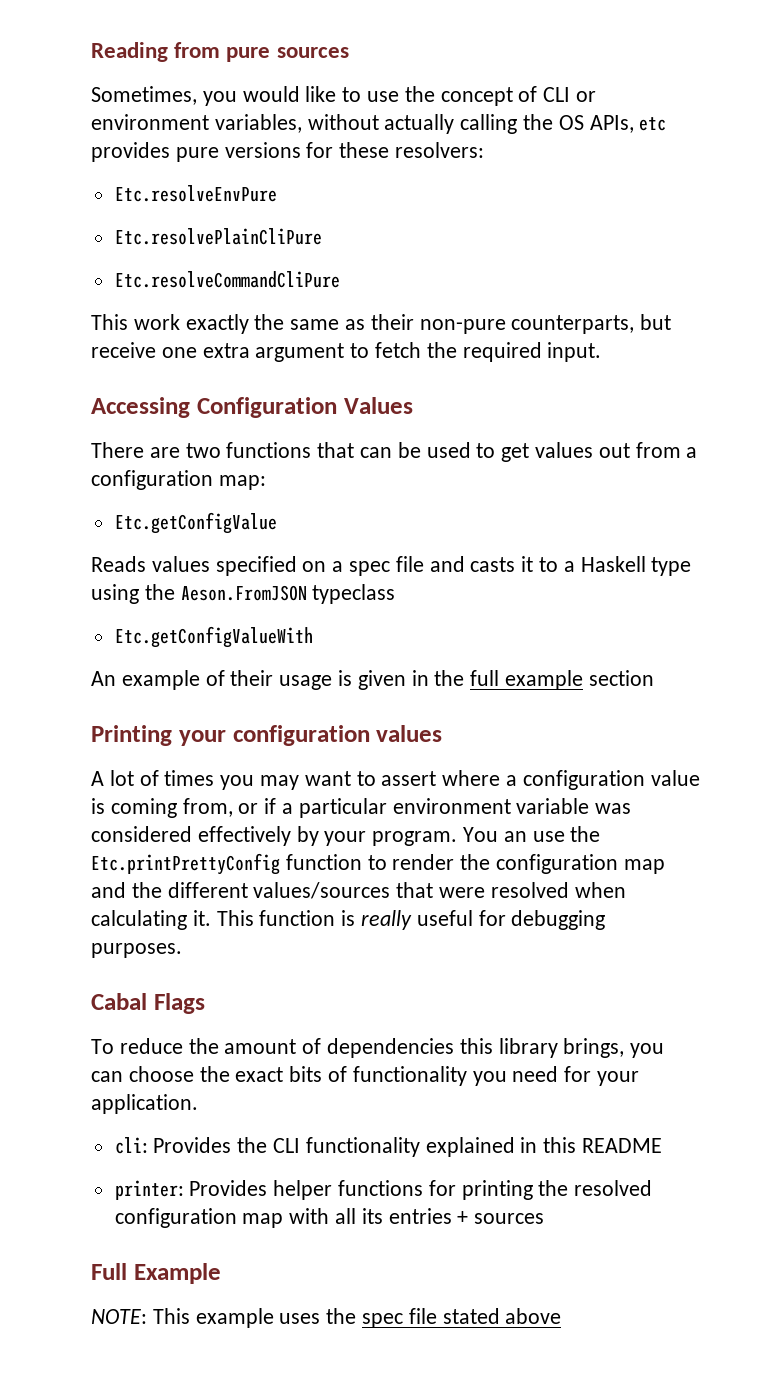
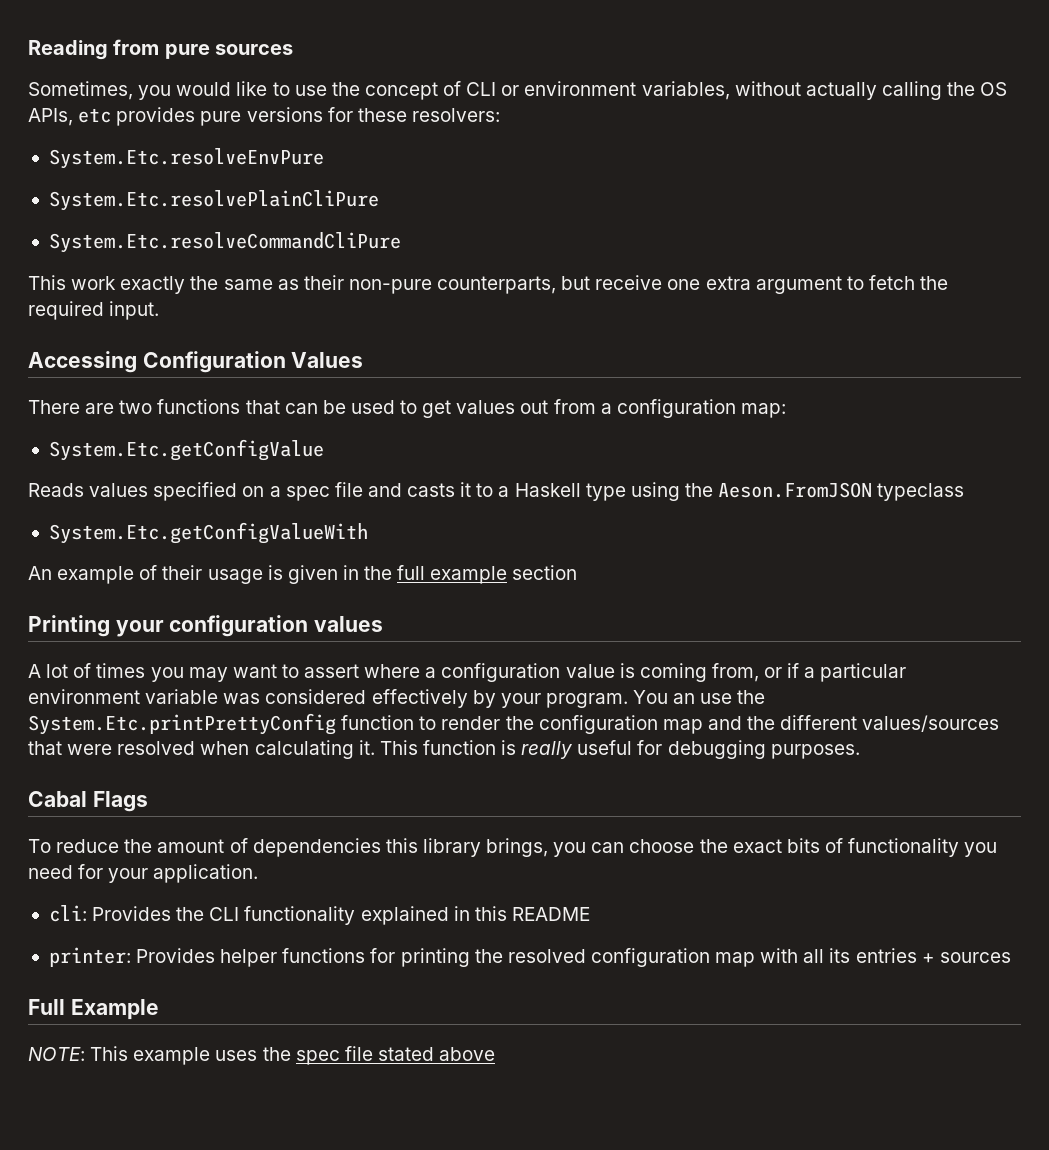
[114,185,277,202] [114,228,322,245] [114,271,340,288] Etc.resolveEnvPure // Etc.resolvePlainCliPure // Etc.resolveCommandCliPure -> [48,148,324,169] [48,190,379,211] [48,232,401,253] System.Etc.resolveEnvPure // System.Etc.resolvePlainCliPure // System.Etc.resolveCommandCliPure
[114,512,277,534] Etc.getConfigValue -> [48,439,324,461] System.Etc.getConfigValue
[114,626,313,648] Etc.getConfigValueWith -> [48,522,368,544] System.Etc.getConfigValueWith
[91,853,280,875] Etc.printPrettyConfig -> [28,713,336,735] System.Etc.printPrettyConfig

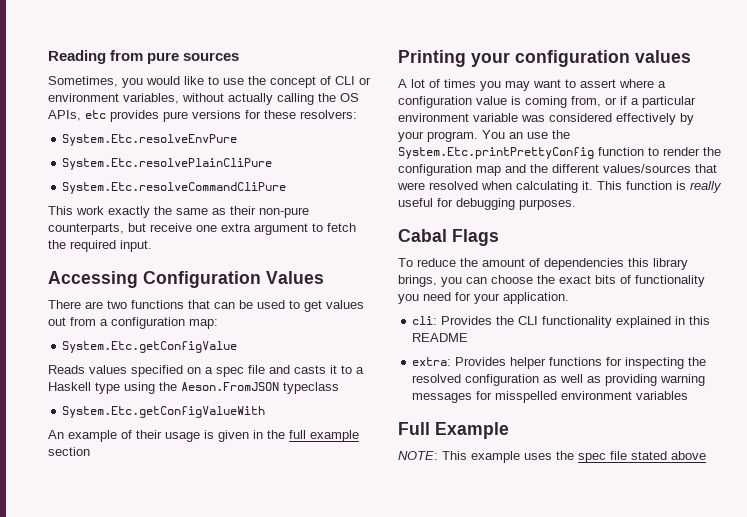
[48,947,131,967] printer: -> [412,357,452,366] extra:
[400,948,470,967] printing -> [625,357,685,369] inspecting
[715,948,1011,967] map with all its entries + sources -> [543,374,706,386] [412,391,689,403] as well as providing warning messages for misspelled environment variables

